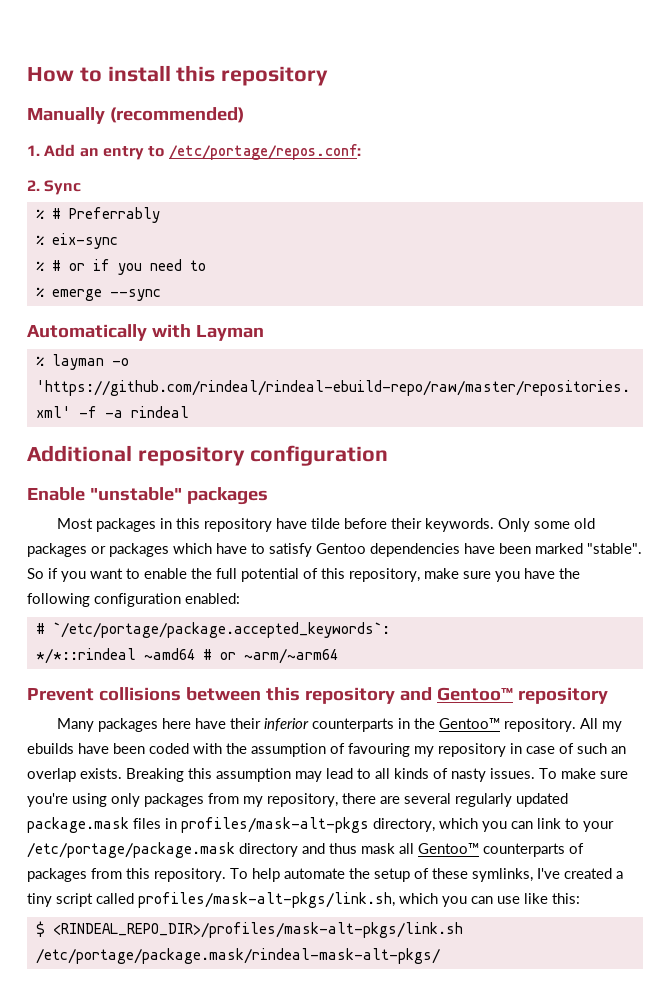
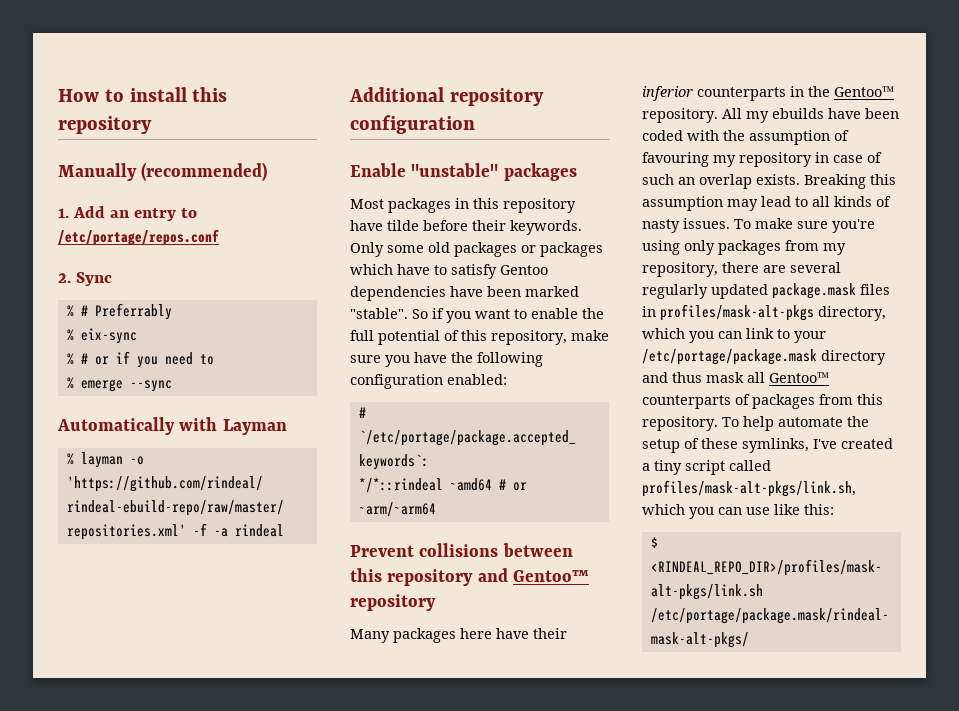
[168,144,361,160] /etc/portage/repos.conf: -> [58,229,219,246] /etc/portage/repos.conf

